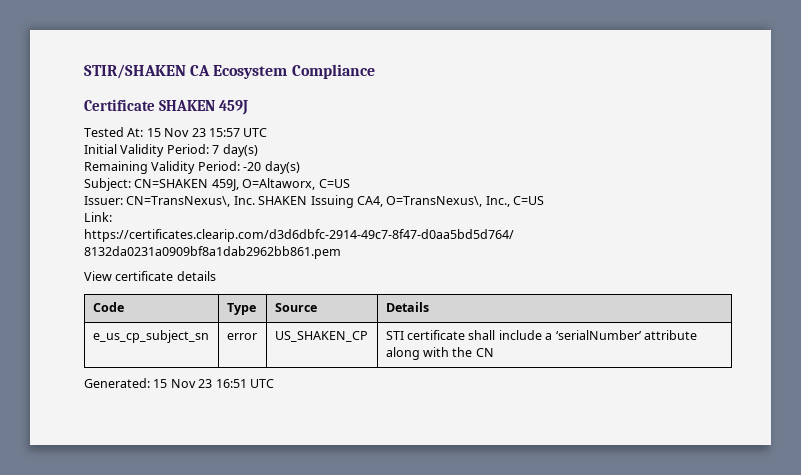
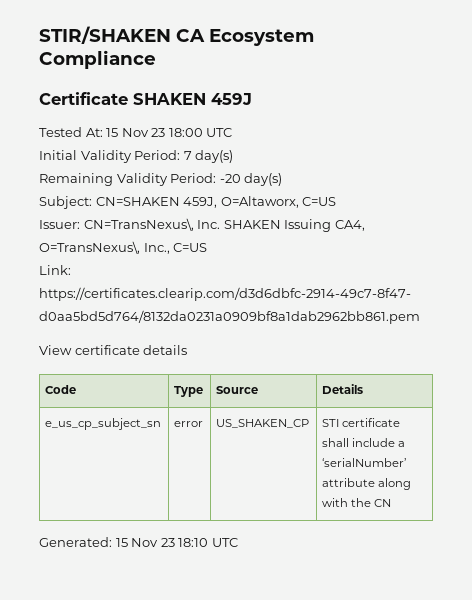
[208,128,240,137] 15:57 -> [168,128,203,137] 18:00
[215,379,247,388] 16:51 -> [178,538,209,547] 18:10

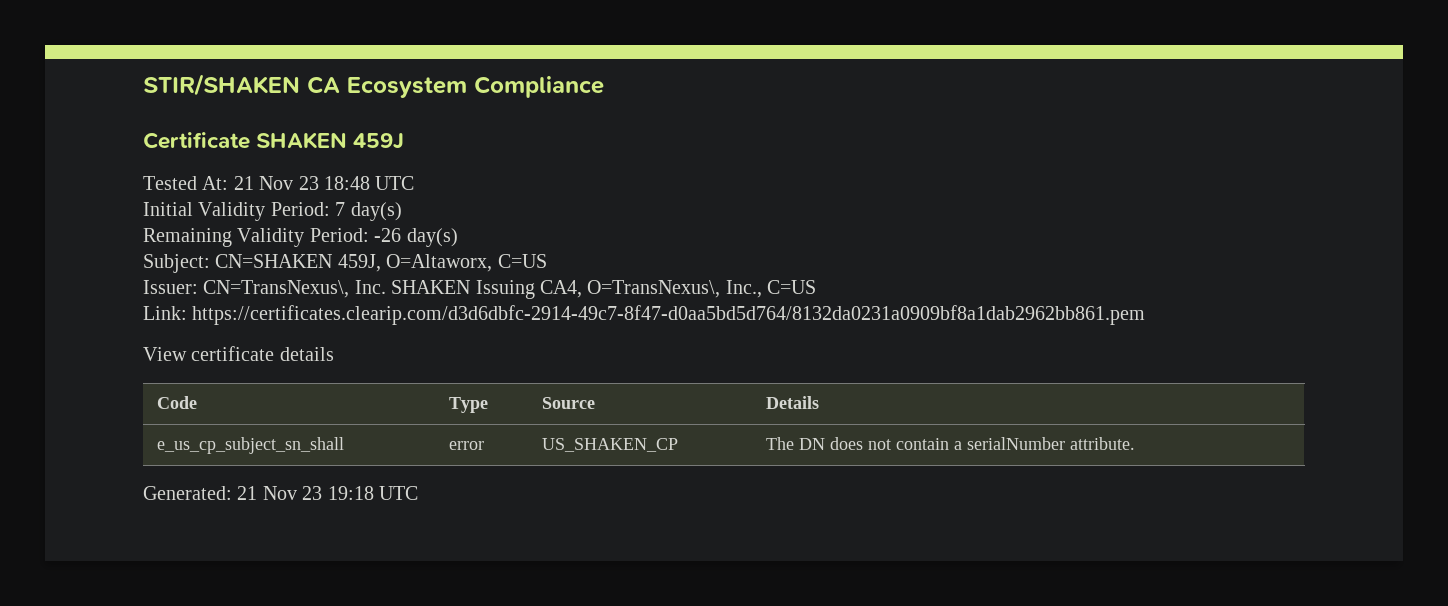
[106,128,203,137] 15 Nov 23 18:00 -> [233,176,370,190] 21 Nov 23 18:48
[219,174,241,183] -20 -> [374,228,402,242] -26
[45,418,162,430] e_us_cp_subject_sn -> [157,437,345,454] e_us_cp_subject_sn_shall
[322,418,401,427] [322,438,406,447] [322,458,407,467] [322,478,412,490] [322,498,392,507] STI certificate shall include a ‘serialNumber’ attribute along with the CN -> [766,437,1136,450] The DN does not contain a serialNumber attribute.
[115,538,209,547] 15 Nov 23 18:10 -> [237,486,374,500] 21 Nov 23 19:18

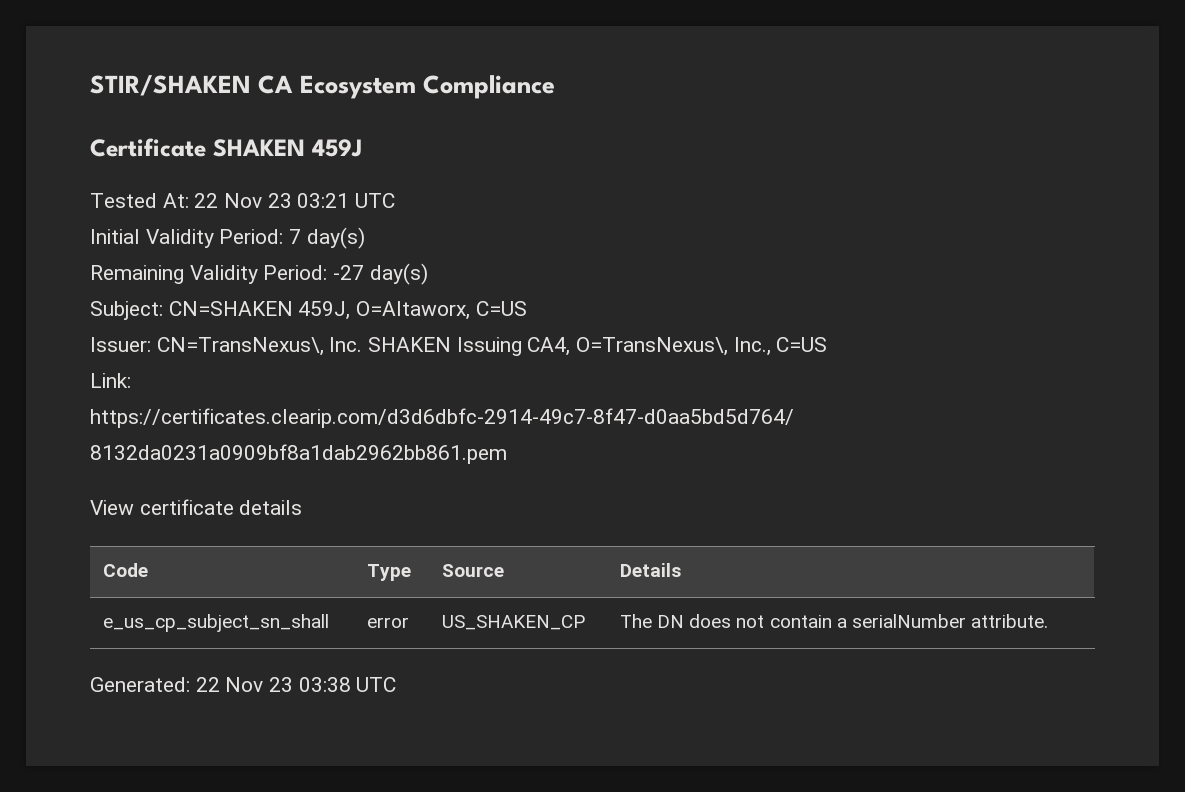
[233,176,370,190] 21 Nov 23 18:48 -> [194,193,350,208] 22 Nov 23 03:21
[374,228,402,242] -26 -> [333,265,365,280] -27
[237,486,374,500] 21 Nov 23 19:18 -> [195,677,351,692] 22 Nov 23 03:38

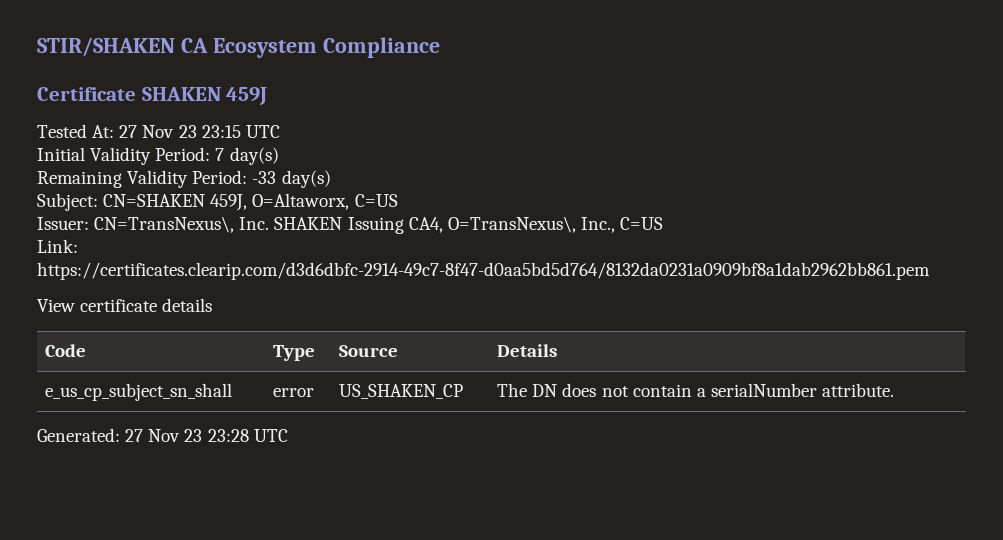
[194,193,350,208] 22 Nov 23 03:21 -> [119,125,241,138] 27 Nov 23 23:15
[333,265,365,280] -27 -> [252,171,277,184] -33
[195,677,351,692] 22 Nov 23 03:38 -> [125,429,249,442] 27 Nov 23 23:28

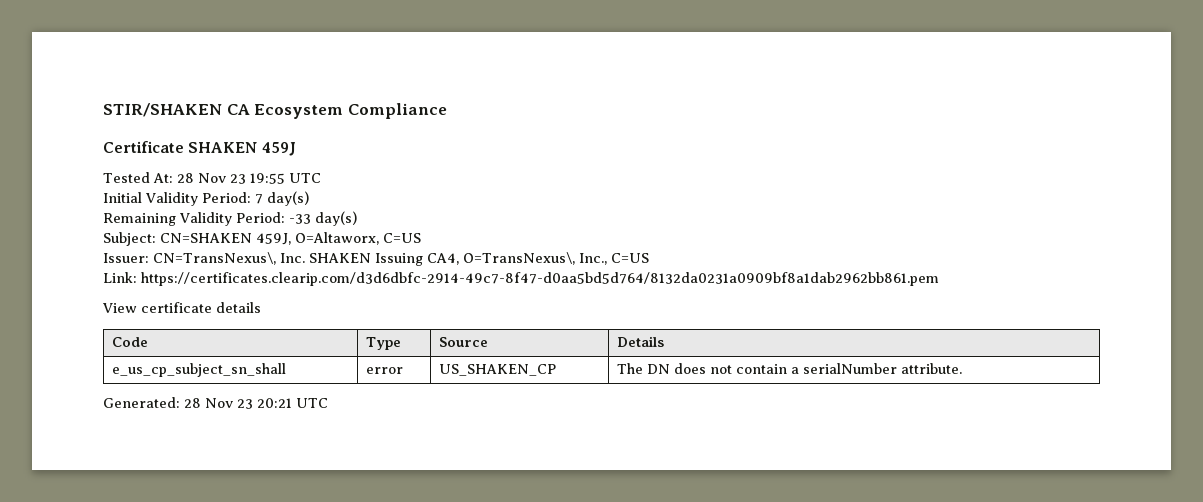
[119,125,241,138] 27 Nov 23 23:15 -> [176,173,285,184] 28 Nov 23 19:55
[125,429,249,442] 27 Nov 23 23:28 -> [184,398,292,409] 28 Nov 23 20:21

